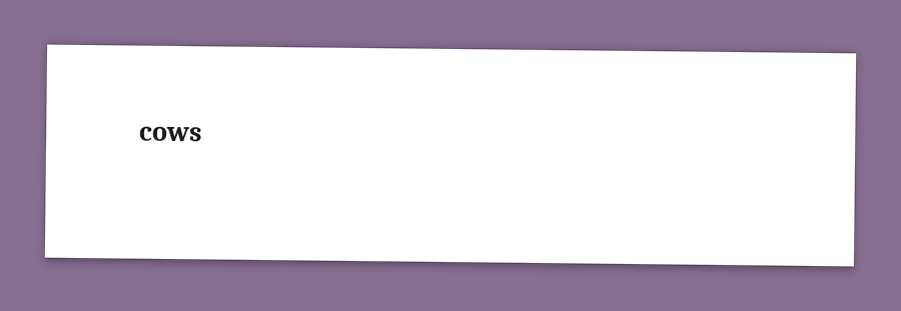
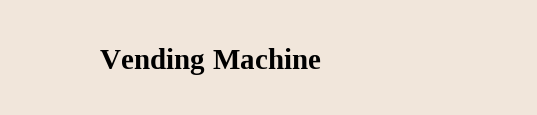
[139,126,202,142] cows -> [100,48,321,75] Vending Machine

